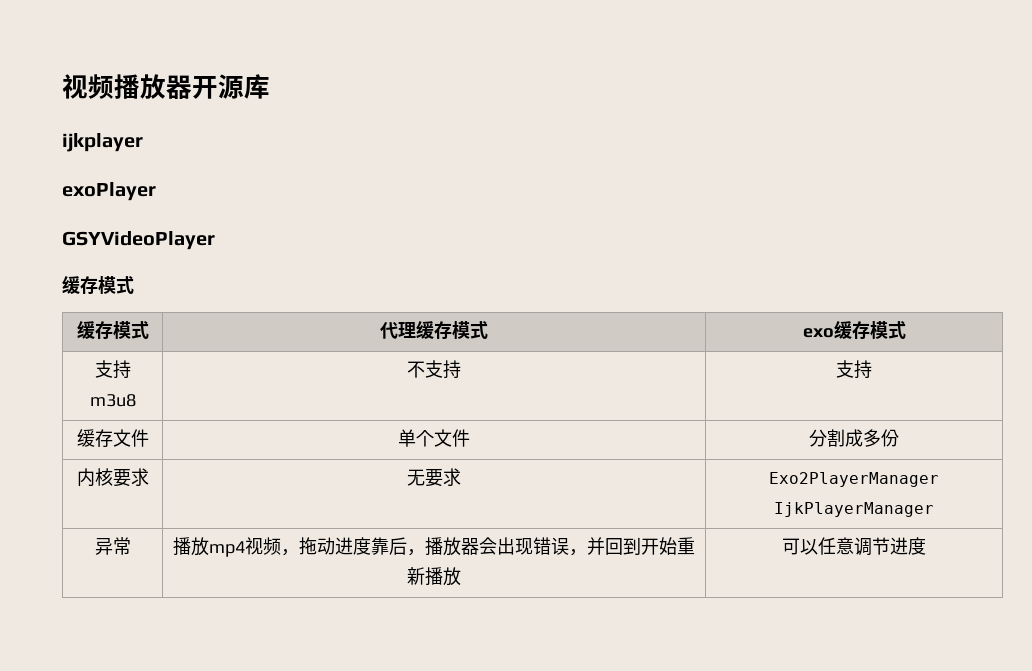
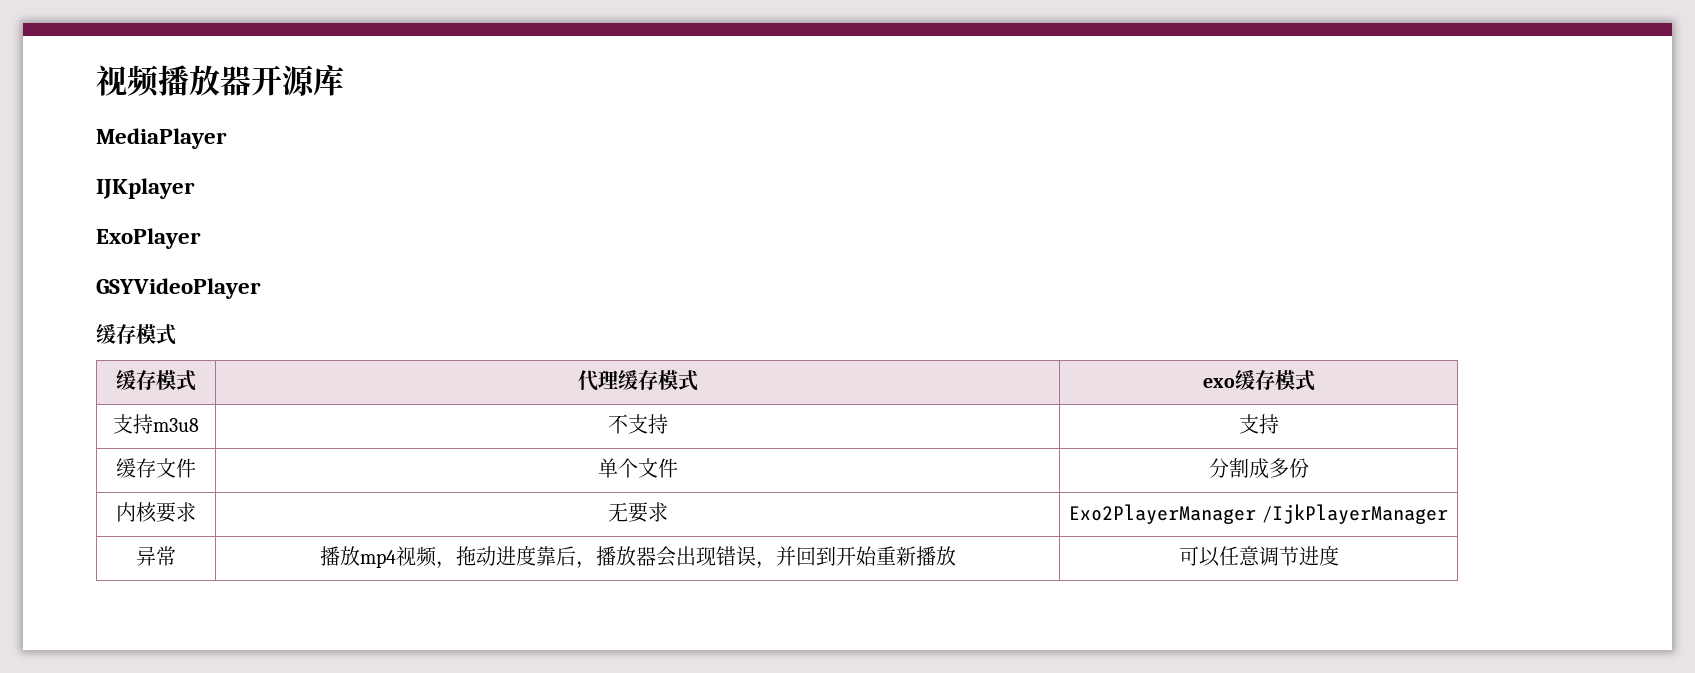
[62,133,143,152] [62,182,156,201] ijkplayer // exoPlayer -> [96,128,227,149] [96,178,195,199] [96,228,201,249] MediaPlayer // IJKplayer // ExoPlayer
[774,502,934,517] IjkPlayerManager -> [1261,504,1448,524] /IjkPlayerManager

